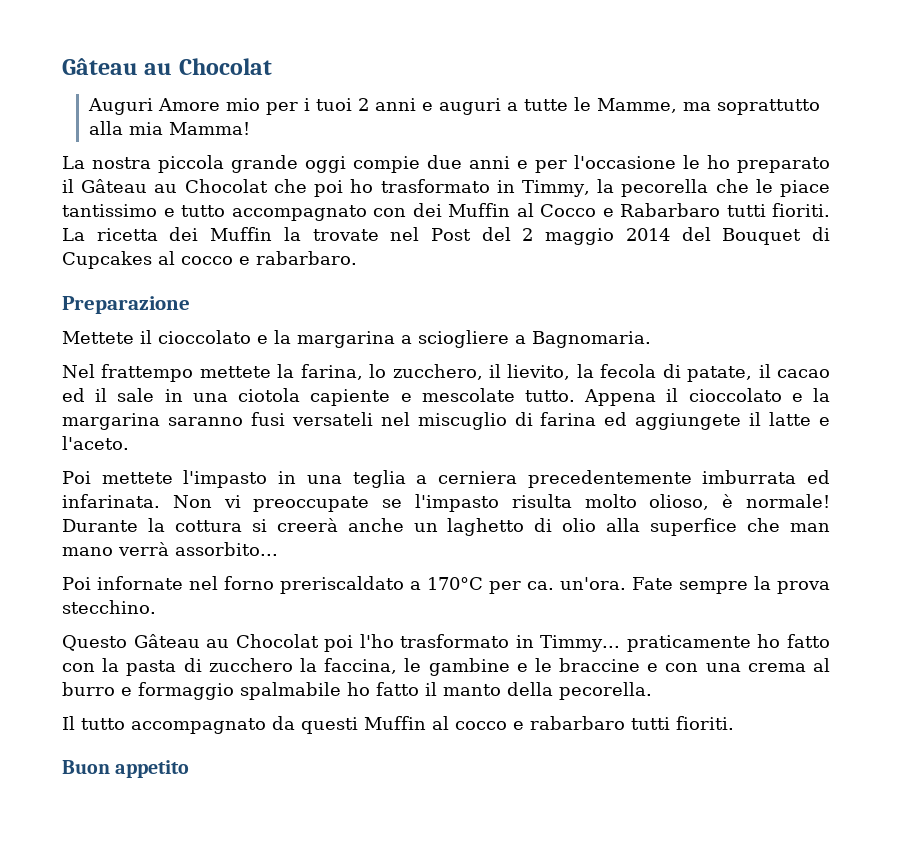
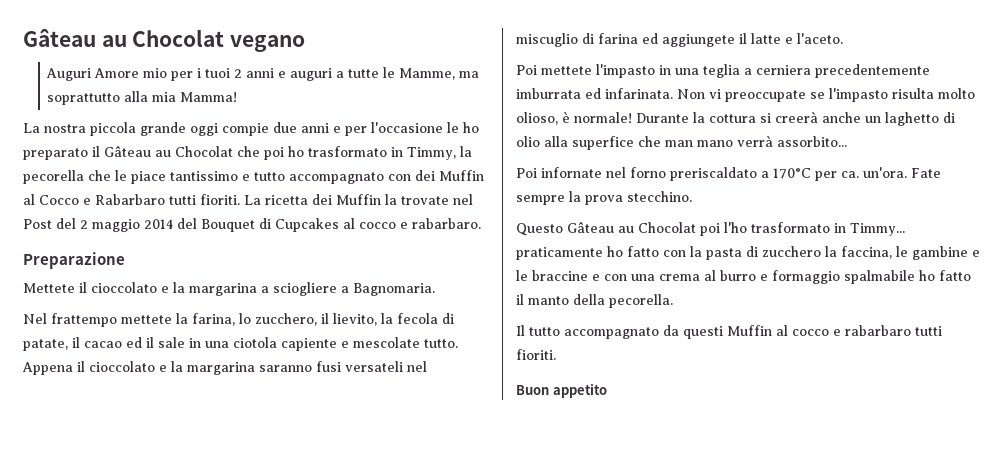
[62,58,272,75] Gâteau au Chocolat -> [23,29,306,52] Gâteau au Chocolat vegano

